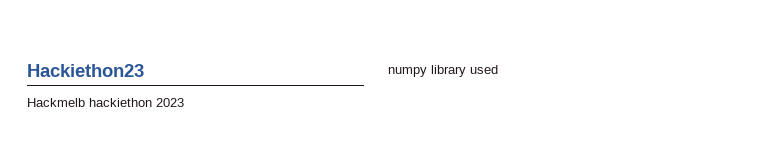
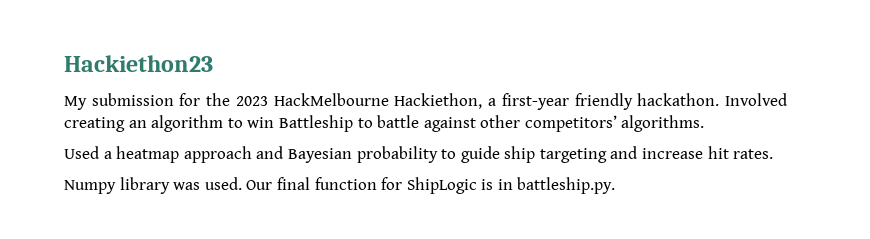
[27,98,184,107] [388,65,498,77] Hackmelb hackiethon 2023 // numpy library used -> [64,93,788,110] [64,115,705,132] [64,146,774,163] [64,177,616,194] My submission for the 2023 HackMelbourne Hackiethon, a first-year friendly hackathon. Involved creating an algorithm to win Battleship to battle against other competitors’ algorithms. // Used a heatmap approach and Bayesian probability to guide ship targeting and increase hit rates. // Numpy library was used. Our final function for ShipLogic is in battleship.py.

